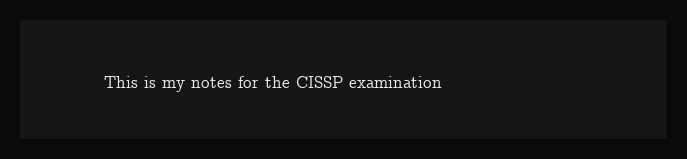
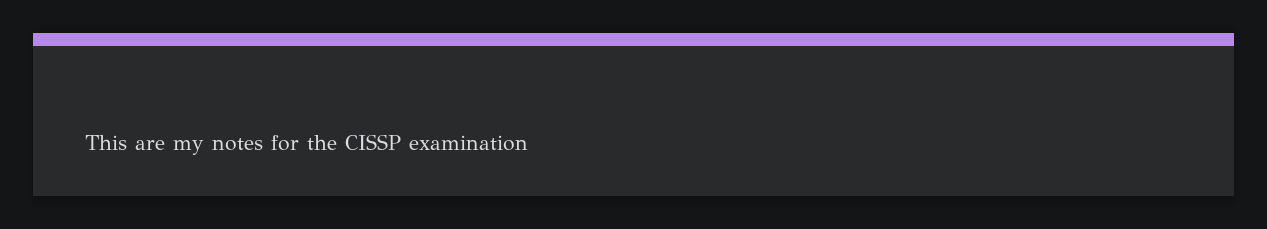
[144,76,156,88] is -> [135,140,165,150] are

